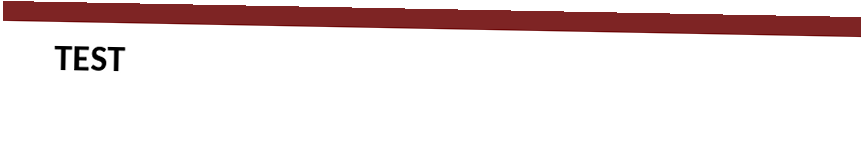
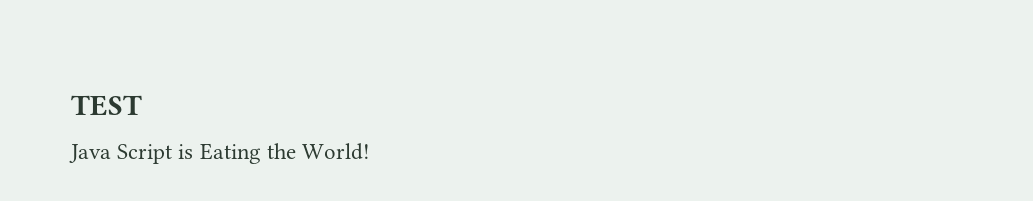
(126, 58) none -> [69,143,371,164] // Java Script is Eating the World!

